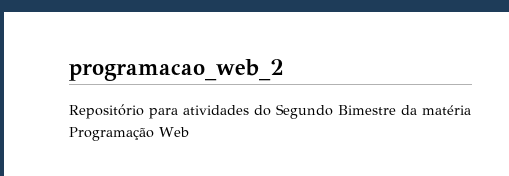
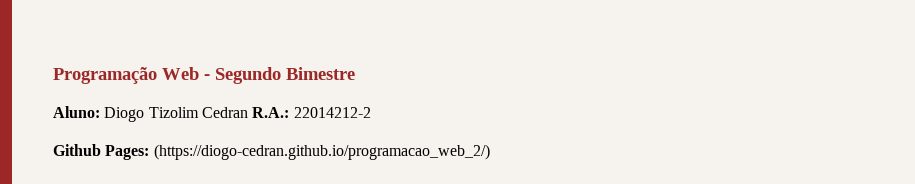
[69,59,284,81] [69,104,471,119] [69,127,189,141] programacao_web_2 // Repositório para atividades do Segundo Bimestre da matéria Programação Web -> [53,67,355,84] [53,106,371,122] [53,144,490,160] Programação Web - Segundo Bimestre // Aluno: Diogo Tizolim Cedran R.A.: 22014212-2 // Github Pages: (https://diogo-cedran.github.io/programacao_web_2/)

